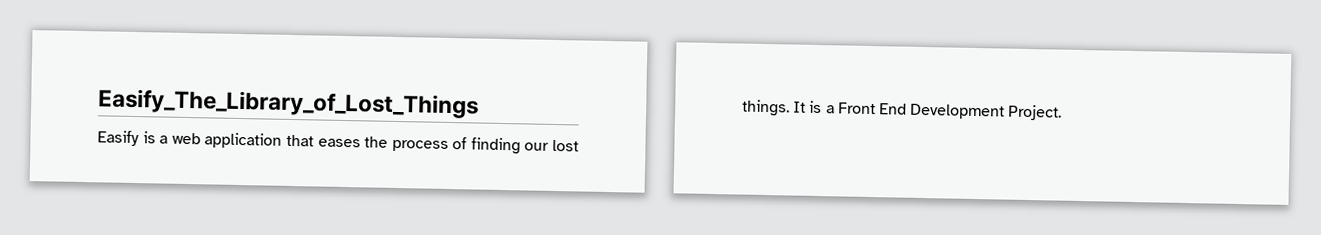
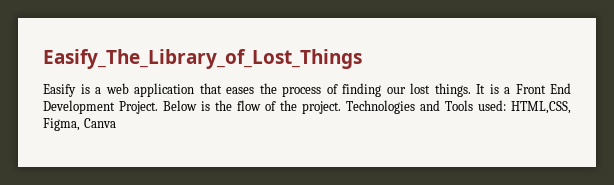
(1063, 112) none -> [163,100,571,114] [43,118,116,131] Below is the flow of the project. Technologies and Tools used: HTML,CSS, Figma, Canva

